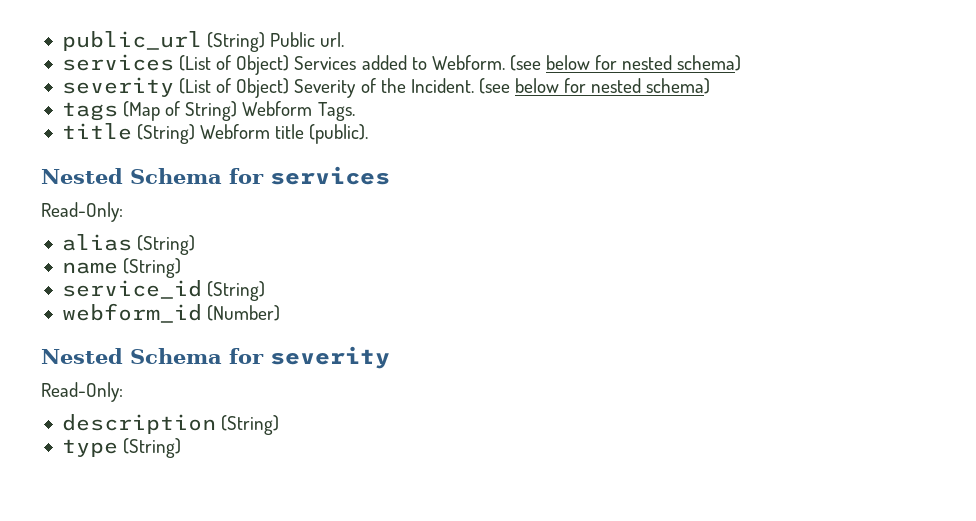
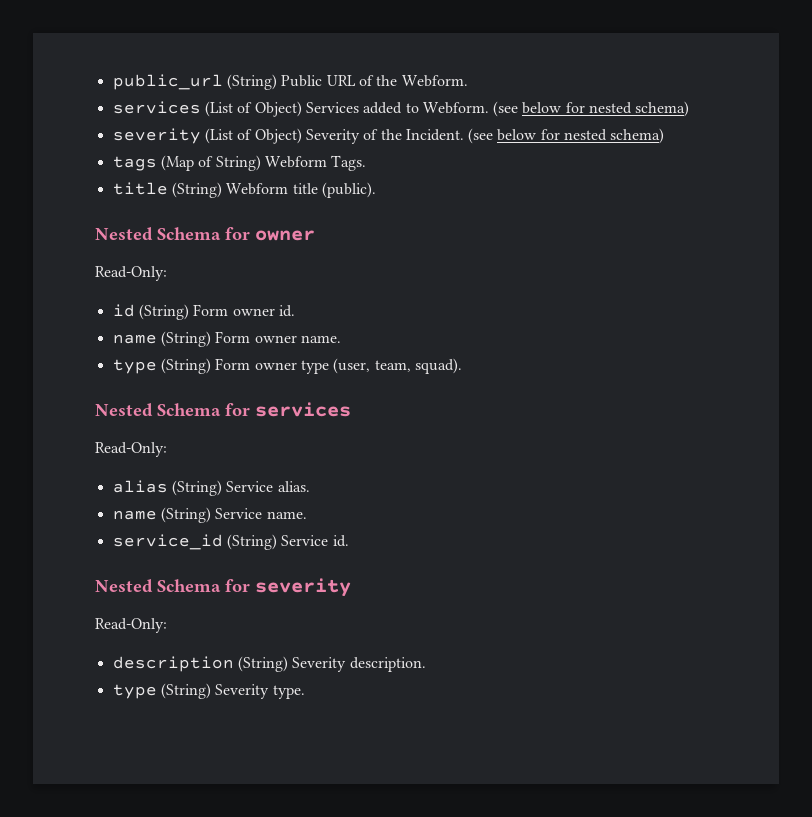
[320,32,345,47] url. -> [326,75,468,87] URL of the Webform.
(369, 134) none -> [95,227,315,241] [95,266,167,281] [112,304,295,320] [112,331,341,347] [112,358,462,374] // Nested Schema for owner // Read-Only: // id (String) Form owner id. // name (String) Form owner name. // type (String) Form owner type (user, team, squad).
[61,258,182,278] // name (String) -> [226,481,310,492] [112,507,307,523] Service alias. // name (String) Service name.
[61,303,281,323] // webform_id (Number) -> [281,535,349,547] Service id.
[61,438,182,458] // type (String) -> [292,657,426,672] [112,683,305,699] Severity description. // type (String) Severity type.

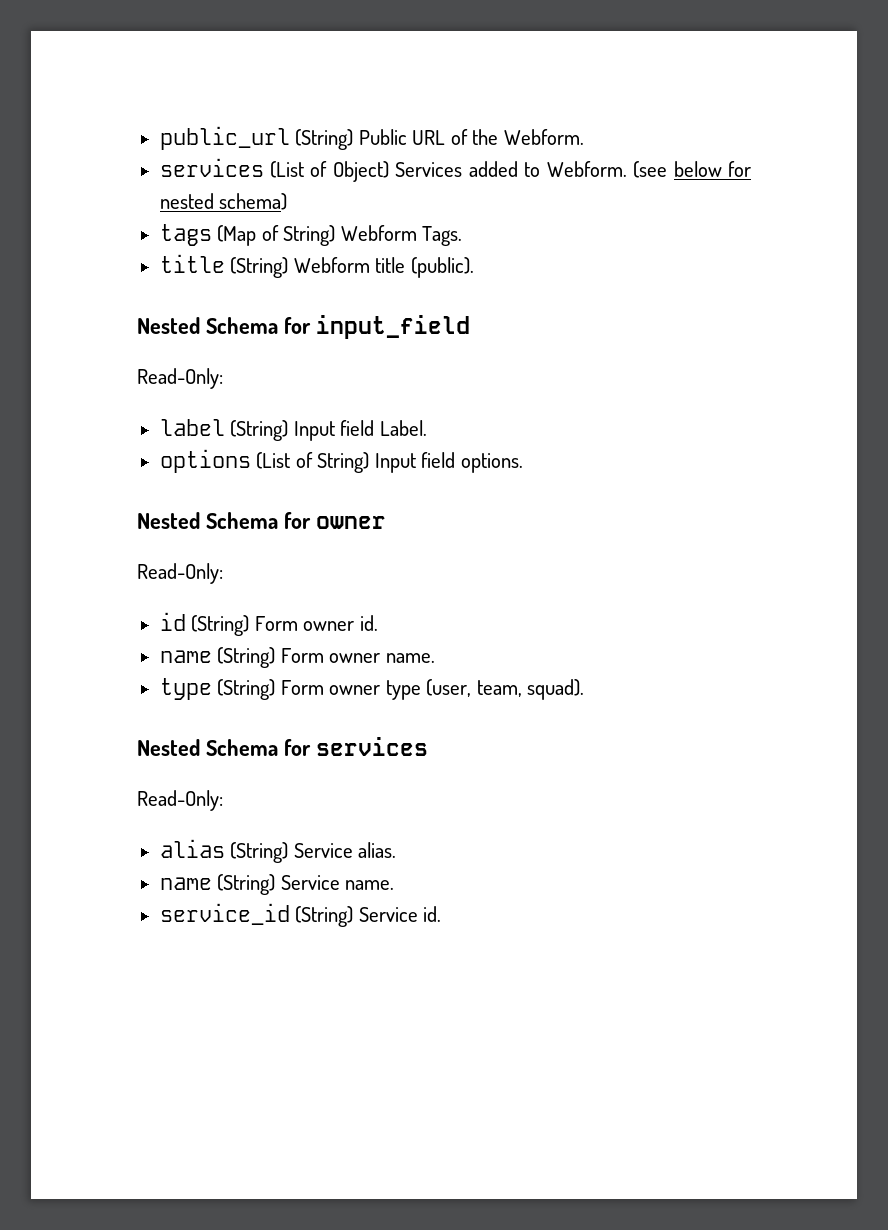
[112,128,665,144] // severity (List of Object) Severity of the Incident. (see below for nested schema) -> (288, 201) none
(376, 190) none -> [137,315,470,339] [137,368,223,389] [159,419,427,441] [159,449,523,473] // Nested Schema for input_field // Read-Only: // label (String) Input field Label. // options (List of String) Input field options.
[95,578,351,597] [95,618,167,633] [112,656,426,672] [112,683,305,699] // Nested Schema for severity // Read-Only: // description (String) Severity description. // type (String) Severity type. -> (442, 914) none

